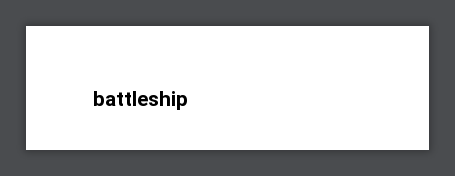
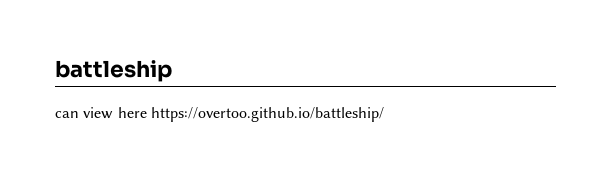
(188, 100) none -> [55,107,384,122] // can view here https://overtoo.github.io/battleship/

